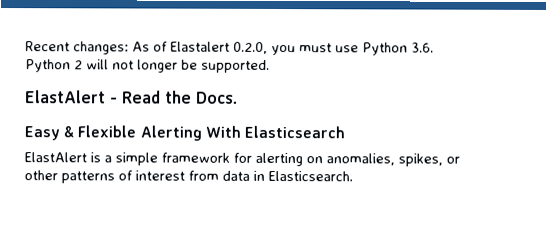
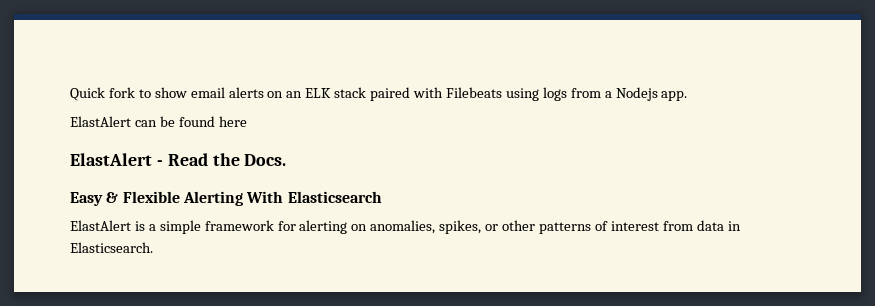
[25,41,434,56] [25,59,270,73] Recent changes: As of Elastalert 0.2.0, you must use Python 3.6. Python 2 will not longer be supported. -> [70,87,688,101] [70,116,247,127] Quick fork to show email alerts on an ELK stack paired with Filebeats using logs from a Nodejs app. // ElastAlert can be found here

